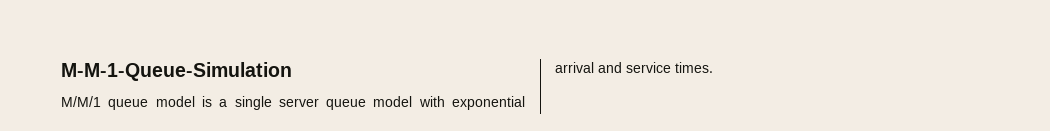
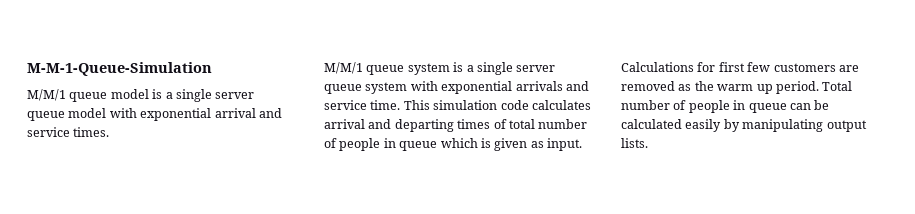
(713, 67) none -> [324,62,556,75] [324,81,589,94] [324,100,591,110] [324,119,588,132] [324,138,582,151] [621,62,859,72] [621,81,853,94] [621,100,830,113] [621,119,867,132] [621,138,648,148] // M/M/1 queue system is a single server queue system with exponential arrivals and service time. This simulation code calculates arrival and departing times of total number of people in queue which is given as input. Calculations for first few customers are removed as the warm up period. Total number of people in queue can be calculated easily by manipulating output lists.

